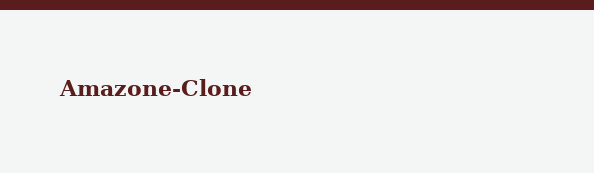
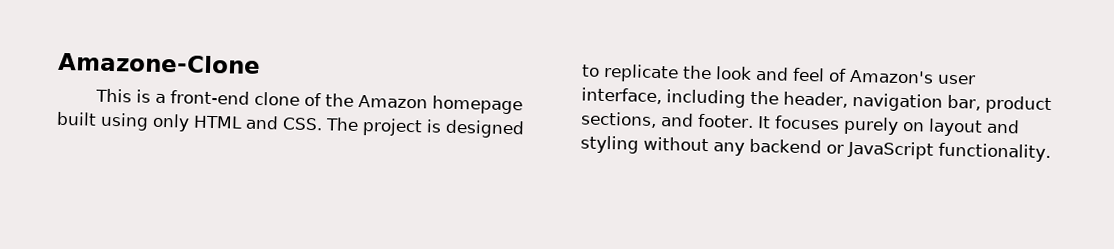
(252, 87) none -> [94,88,523,115] [56,111,525,139] [581,63,976,85] [581,87,1052,115] [580,111,1020,137] [580,135,1051,162] // This is a front-end clone of the Amazon homepage built using only HTML and CSS. The project is designed to replicate the look and feel of Amazon's user interface, including the header, navigation bar, product sections, and footer. It focuses purely on layout and styling without any backend or JavaScript functionality.

